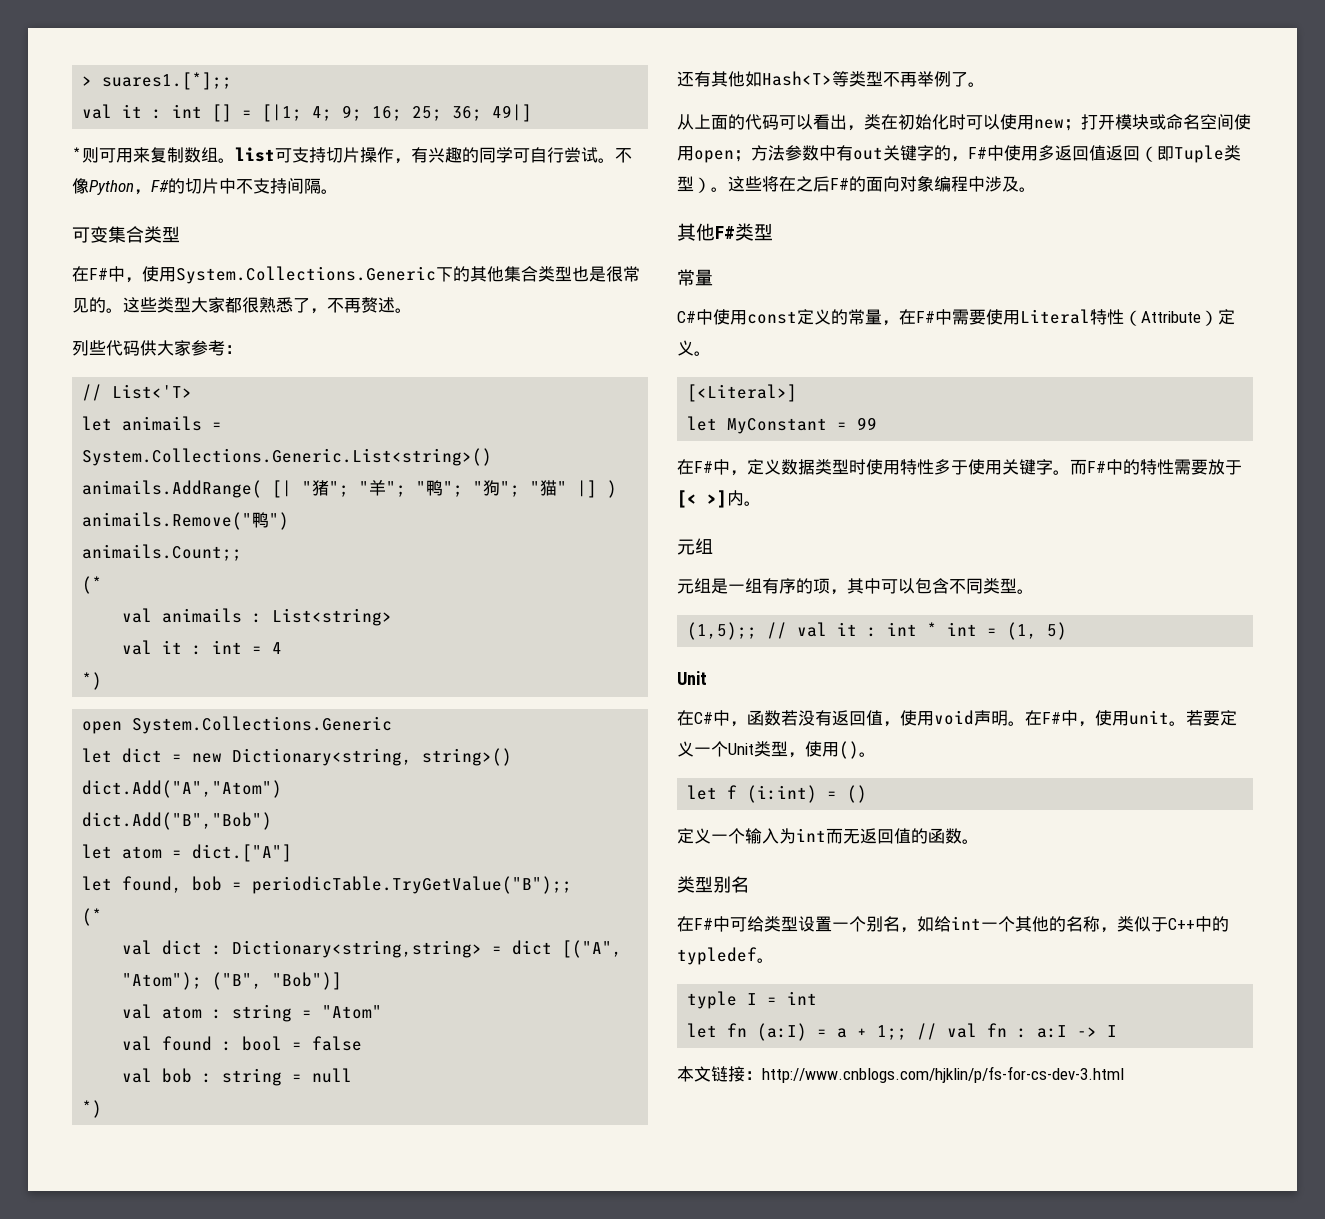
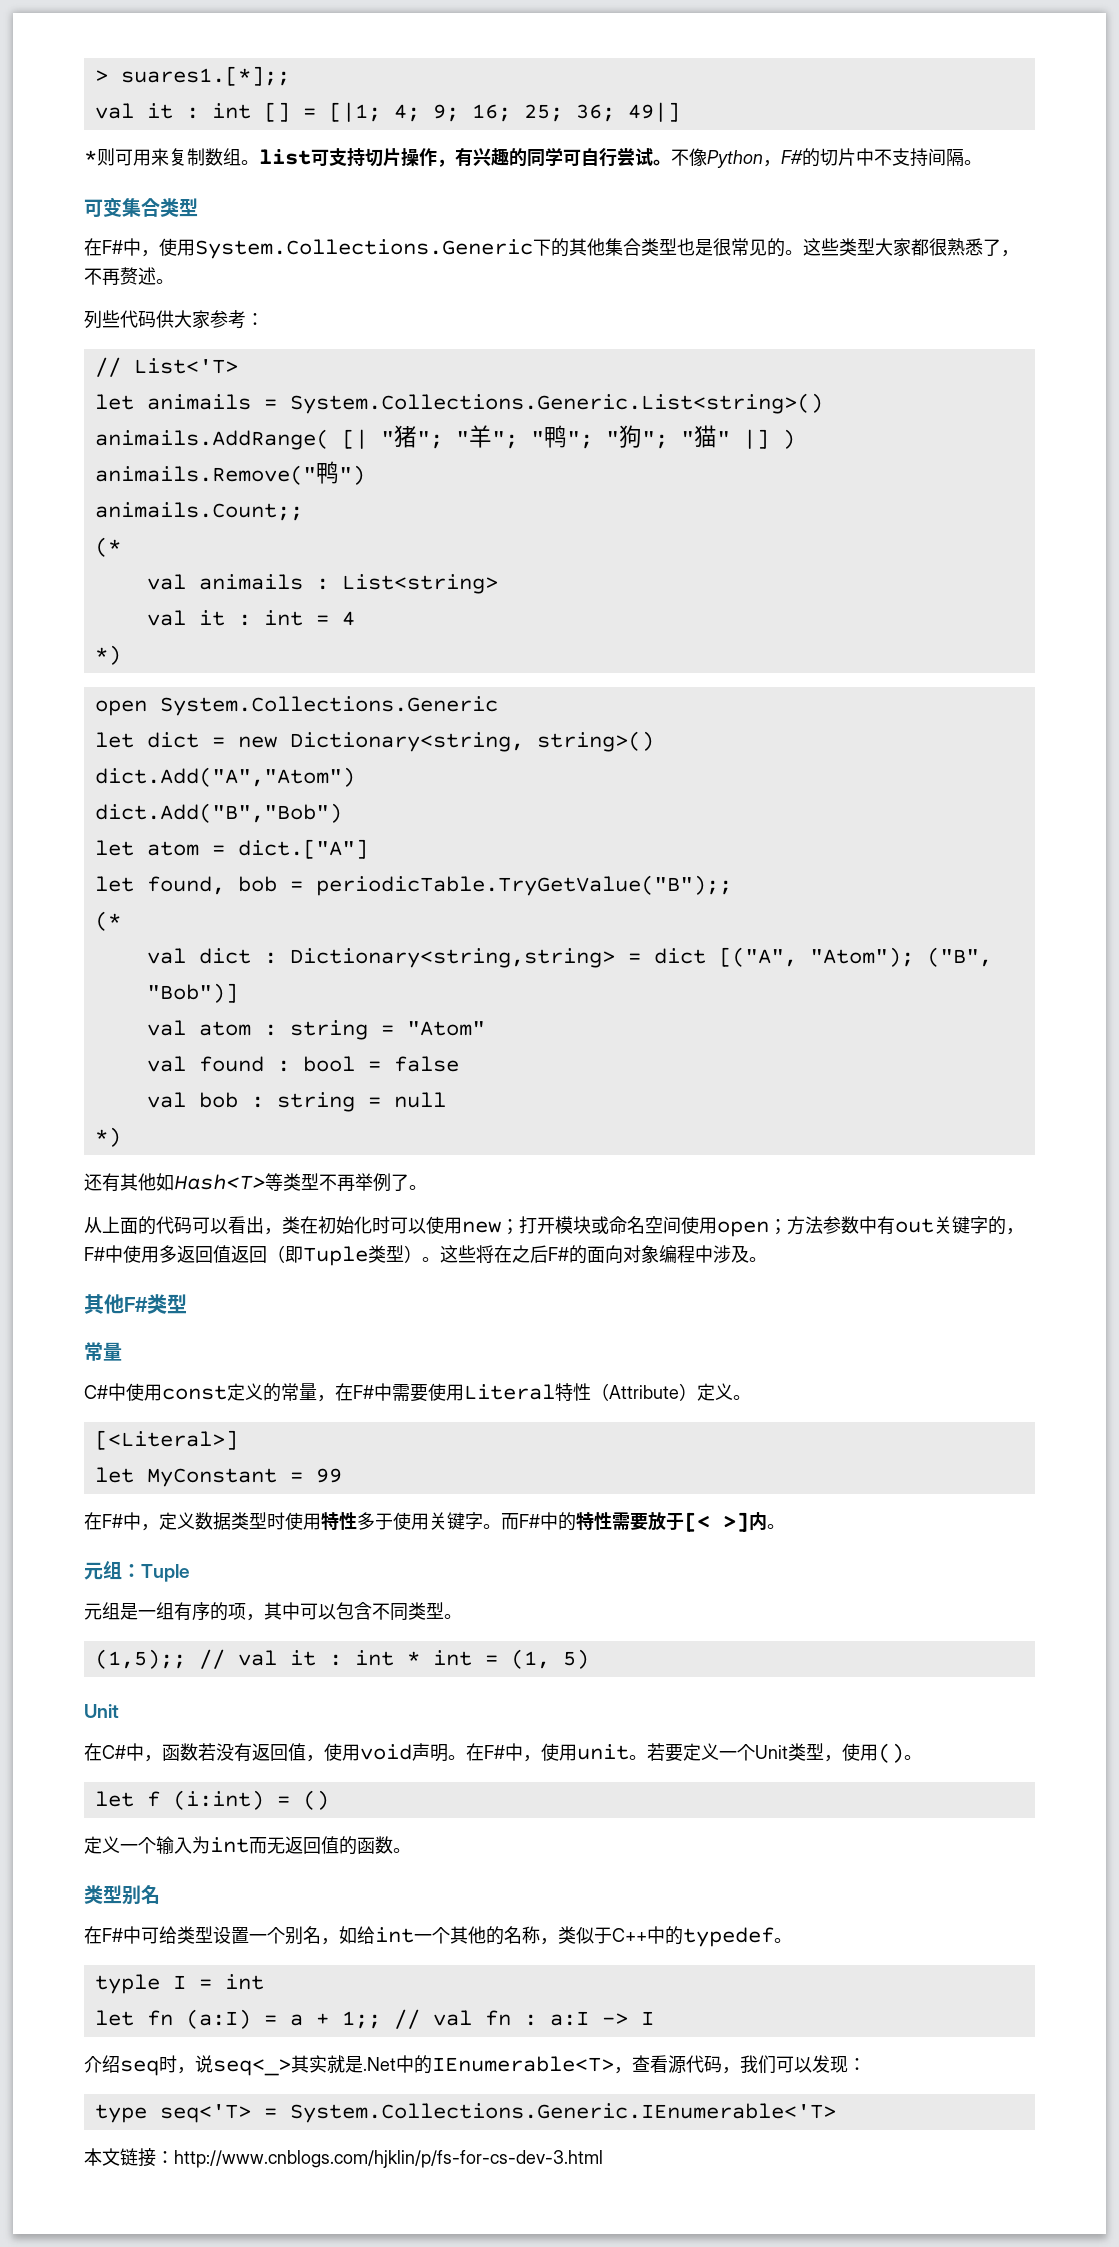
(713, 546) none -> [122,1564,190,1582] ：Tuple
[677,947,757,965] typledef -> [683,1927,774,1947] typedef
(1118, 1031) none -> [84,2055,866,2076] [94,2103,836,2123] // 介绍seq时，说seq<_>其实就是.Net中的IEnumerable<T>，查看源代码，我们可以发现： // type seq<'T> = System.Collections.Generic.IEnumerable<'T>

